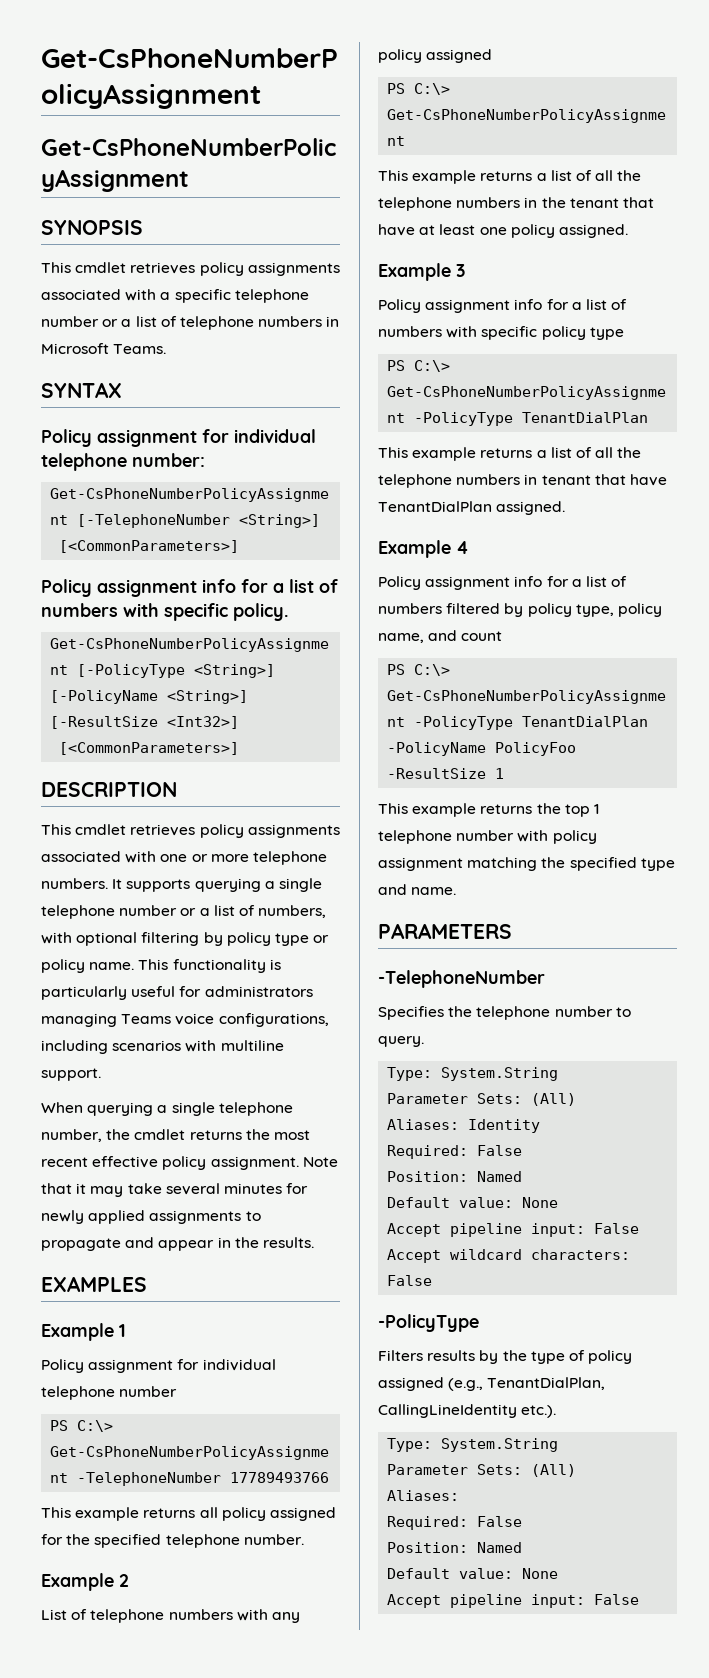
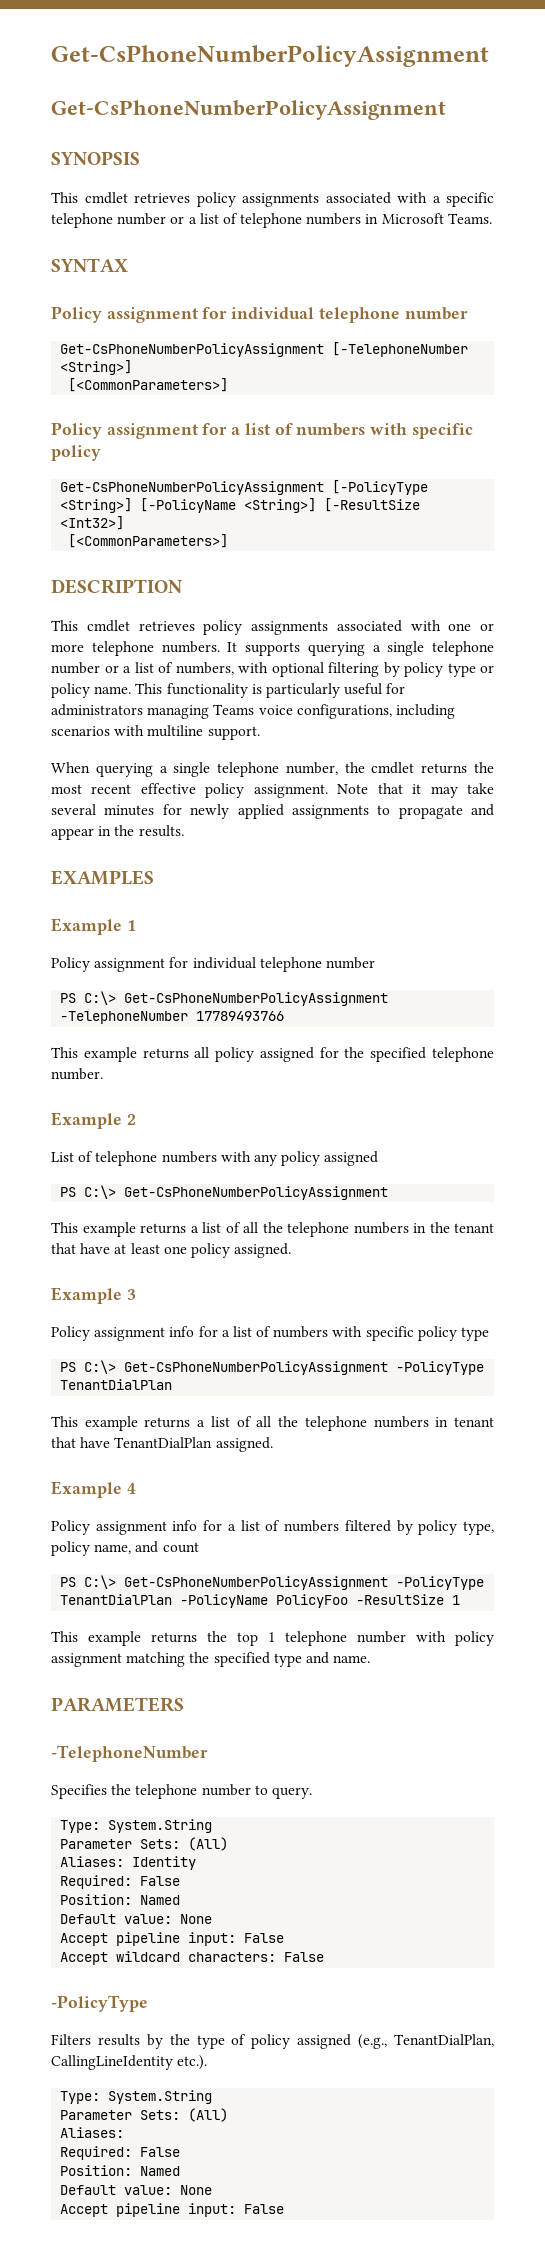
[132,453,205,467] number: -> [404,307,468,320] number
[202,579,338,593] [41,603,288,621] info for a list of numbers with specific policy. -> [202,423,473,439] [51,445,101,461] for a list of numbers with specific policy

